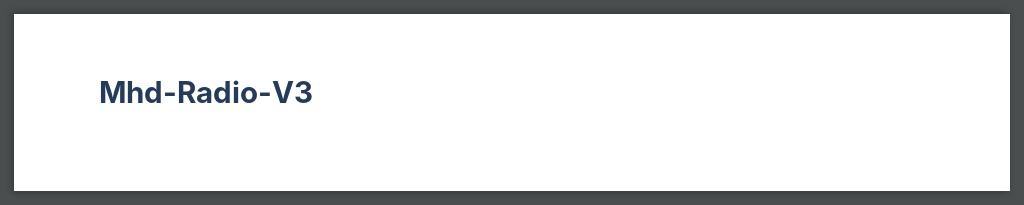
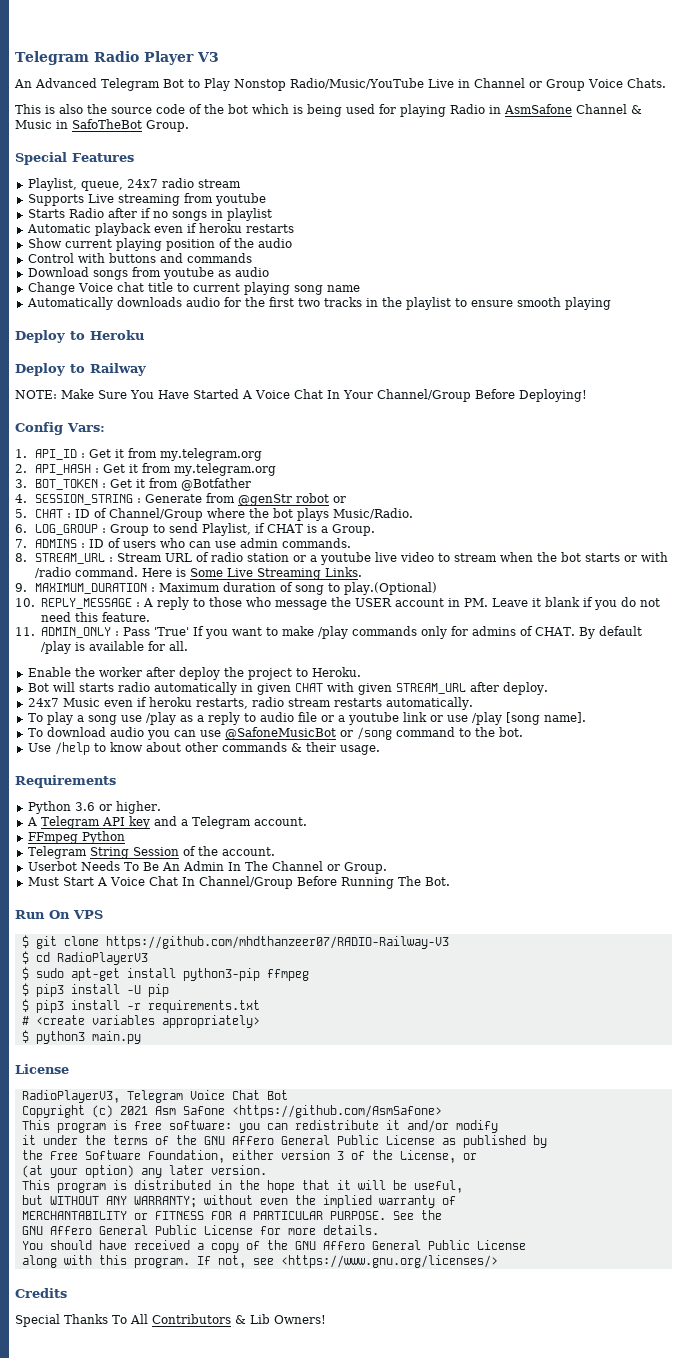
[99,80,313,103] Mhd-Radio-V3 -> [15,51,219,65] [14,78,666,91] [15,104,642,117] [15,119,189,132] [15,152,134,165] [27,178,241,191] [27,193,266,206] [27,208,272,221] [26,223,294,236] [27,238,292,251] [27,253,252,263] [27,267,269,280] [27,282,360,295] [26,297,611,310] [15,330,144,343] [15,363,146,376] [15,389,587,402] [15,422,105,435] [15,448,262,461] [15,463,276,476] [15,478,251,491] [15,493,346,506] [15,508,413,521] [15,523,375,536] [15,538,351,548] [15,552,668,565] [34,567,362,580] [15,582,437,595] [15,597,660,610] [40,612,150,622] [15,626,642,639] [40,641,188,654] [27,667,361,680] [27,682,548,695] [27,697,473,710] [27,712,586,725] [27,727,523,740] [27,742,380,755] [15,775,116,788] [27,801,161,814] [26,816,307,829] [27,831,125,844] [27,846,275,859] [27,861,387,874] [27,876,450,889] [15,910,103,919] [21,935,449,949] [21,951,148,965] [21,967,309,981] [21,983,169,997] [21,999,260,1013] [21,1015,260,1028] [21,1030,141,1044] [15,1064,69,1074] [21,1090,288,1103] [21,1105,442,1118] [21,1120,498,1133] [21,1135,547,1148] [21,1150,477,1163] [21,1165,267,1178] [21,1180,463,1193] [21,1195,456,1208] [21,1210,442,1220] [21,1225,379,1235] [21,1240,526,1253] [21,1255,498,1268] [15,1288,67,1298] [15,1314,326,1327] Telegram Radio Player V3 // An Advanced Telegram Bot to Play Nonstop Radio/Music/YouTube Live in Channel or Group Voice Chats. // This is also the source code of the bot which is being used for playing Radio in AsmSafone Channel & Music in SafoTheBot Group. // Special Features // Playlist, queue, 24x7 radio stream // Supports Live streaming from youtube // Starts Radio after if no songs in playlist // Automatic playback even if heroku restarts // Show current playing position of the audio // Control with buttons and commands // Download songs from youtube as audio // Change Voice chat title to current playing song name // Automatically downloads audio for the first two tracks in the playlist to ensure smooth playing // Deploy to Heroku // Deploy to Railway // NOTE: Make Sure You Have Started A Voice Chat In Your Channel/Group Before Deploying! // Config Vars: // 1. API_ID : Get it from my.telegram.org // 2. API_HASH : Get it from my.telegram.org // 3. BOT_TOKEN : Get it from @Botfather // 4. SESSION_STRING : Generate from @genStr robot or // 5. CHAT : ID of Channel/Group where the bot plays Music/Radio. // 6. LOG_GROUP : Group to send Playlist, if CHAT is a Group. // 7. ADMINS : ID of users who can use admin commands. // 8. STREAM_URL : Stream URL of radio station or a youtube live video to stream when the bot starts or with /radio command. Here is Some Live Streaming Links. // 9. MAXIMUM_DURATION : Maximum duration of song to play.(Optional) // 10. REPLY_MESSAGE : A reply to those who message the USER account in PM. Leave it blank if you do not need this feature. // 11. ADMIN_ONLY : Pass 'True' If you want to make /play commands only for admins of CHAT. By default /play is available for all. // Enable the worker after deploy the project to Heroku. // Bot will starts radio automatically in given CHAT with given STREAM_URL after deploy. // 24x7 Music even if heroku restarts, radio stream restarts automatically. // To play a song use /play as a reply to audio file or a youtube link or use /play [song name]. // To download audio you can use @SafoneMusicBot or /song command to the bot. // Use /help to know about other commands & their usage. // Requirements // Python 3.6 or higher. // A Telegram API key and a Telegram account. // FFmpeg Python // Telegram String Session of the account. // Userbot Needs To Be An Admin In The Channel or Group. // Must Start A Voice Chat In Channel/Group Before Running The Bot. // Run On VPS // $ git clone https://github.com/mhdthanzeer07/RADIO-Railway-V3 // $ cd RadioPlayerV3 // $ sudo apt-get install python3-pip ffmpeg // $ pip3 install -U pip // $ pip3 install -r requirements.txt // # <create variables appropriately> // $ python3 main.py // License // RadioPlayerV3, Telegram Voice Chat Bot // Copyright (c) 2021 Asm Safone <https://github.com/AsmSafone> // This program is free software: you can redistribute it and/or modify // it under the terms of the GNU Affero General Public License as published by // the Free Software Foundation, either version 3 of the License, or // (at your option) any later version. // This program is distributed in the hope that it will be useful, // but WITHOUT ANY WARRANTY; without even the implied warranty of // MERCHANTABILITY or FITNESS FOR A PARTICULAR PURPOSE. See the // GNU Affero General Public License for more details. // You should have received a copy of the GNU Affero General Public License // along with this program. If not, see <https://www.gnu.org/licenses/> // Credits // Special Thanks To All Contributors & Lib Owners!

